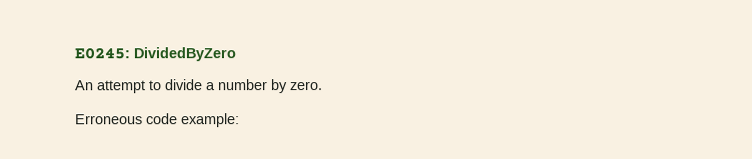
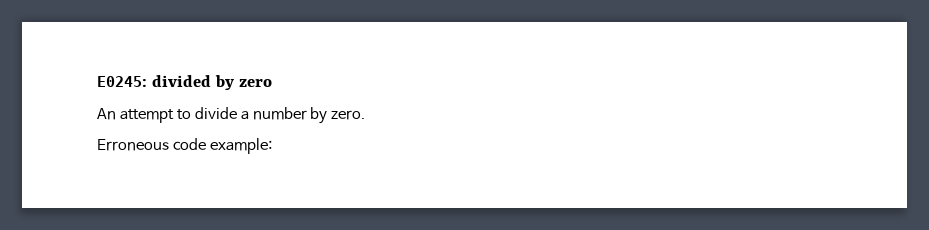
[133,47,236,62] DividedByZero -> [151,75,272,90] divided by zero

